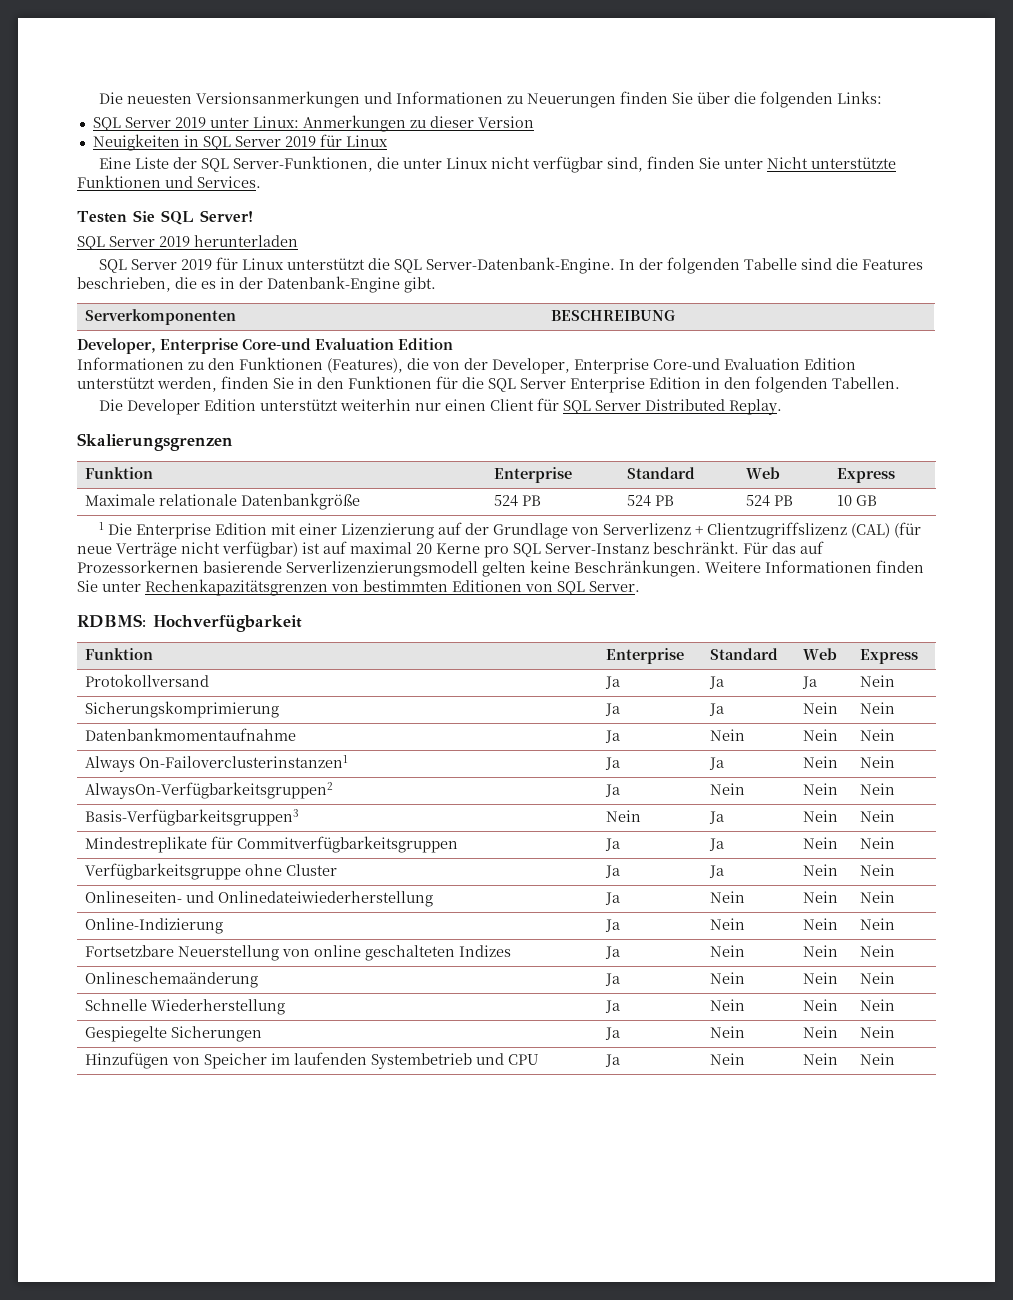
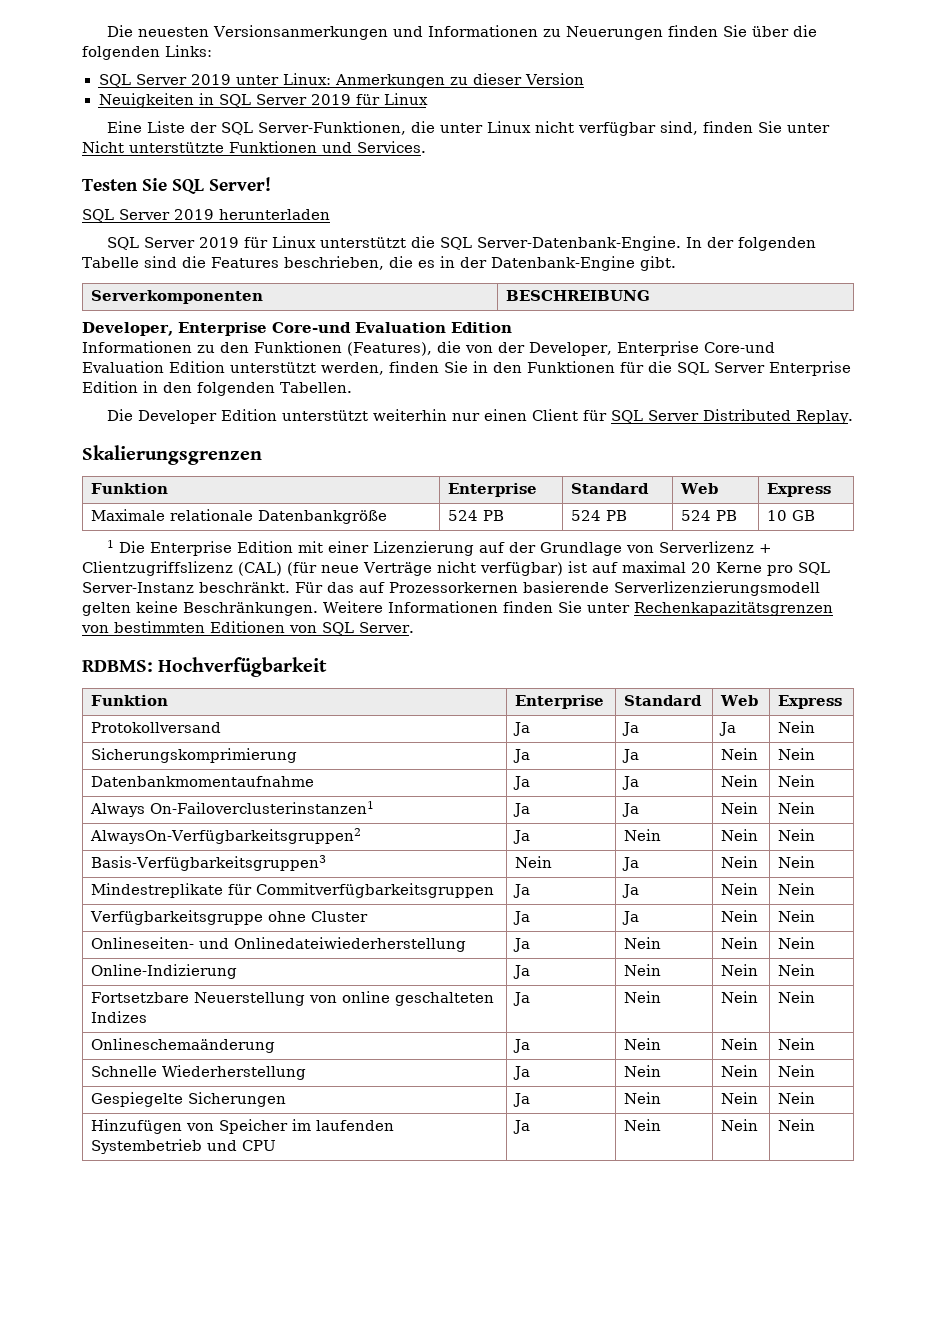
[710,729,746,741] Nein -> [622,776,640,790] Ja

